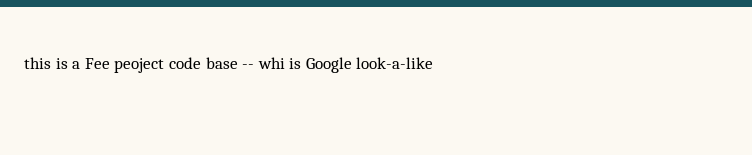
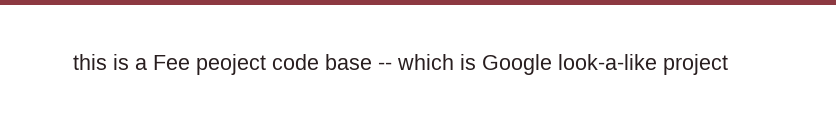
[257,57,285,69] whi -> [397,54,454,70] which
(434, 63) none -> [663,54,728,75] project

